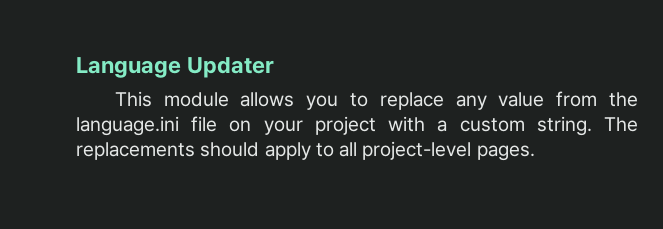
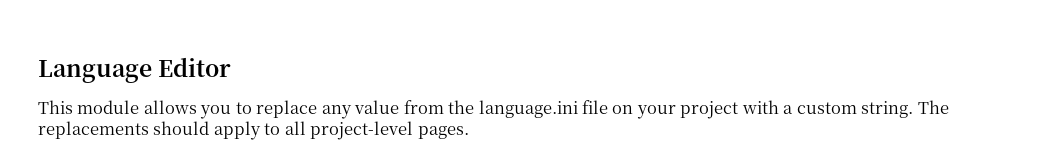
[187,57,275,78] Updater -> [158,57,232,77] Editor

